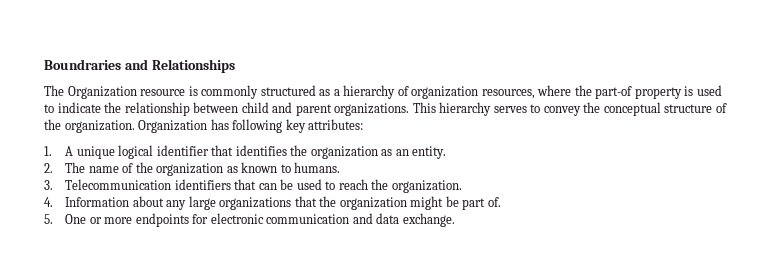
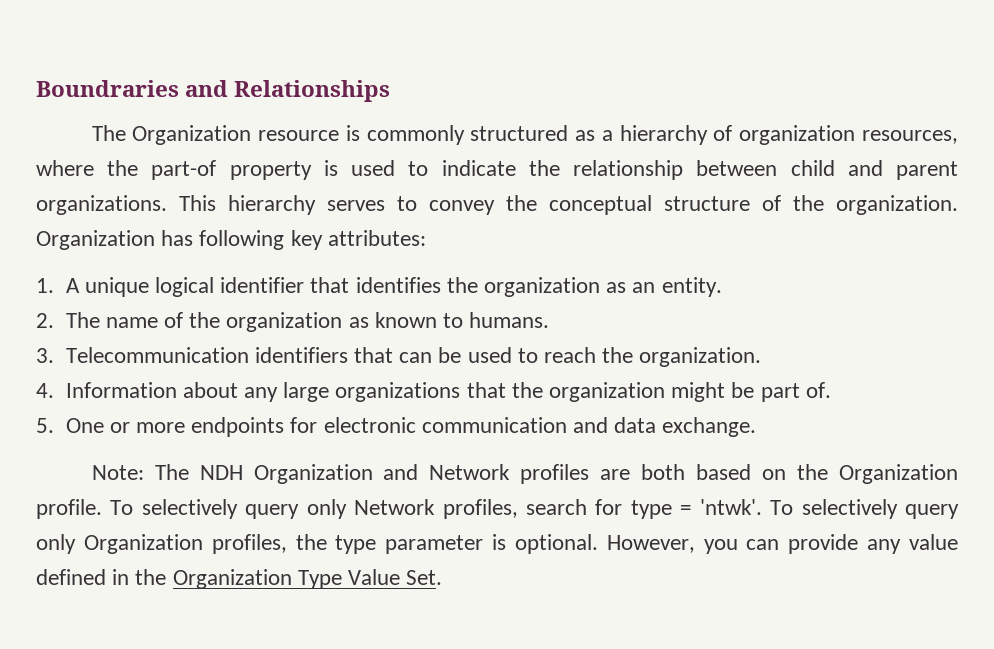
(455, 220) none -> [91,464,959,484] [36,499,960,519] [36,534,958,554] [36,569,443,589] // Note: The NDH Organization and Network profiles are both based on the Organization profile. To selectively query only Network profiles, search for type = 'ntwk'. To selectively query only Organization profiles, the type parameter is optional. However, you can provide any value defined in the Organization Type Value Set.

